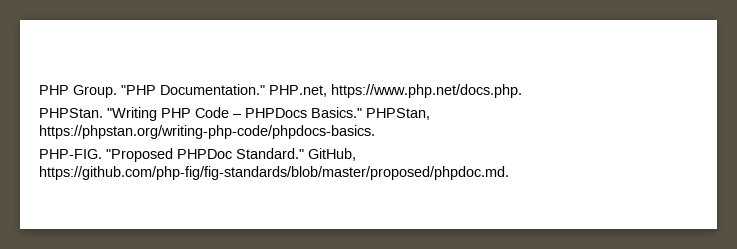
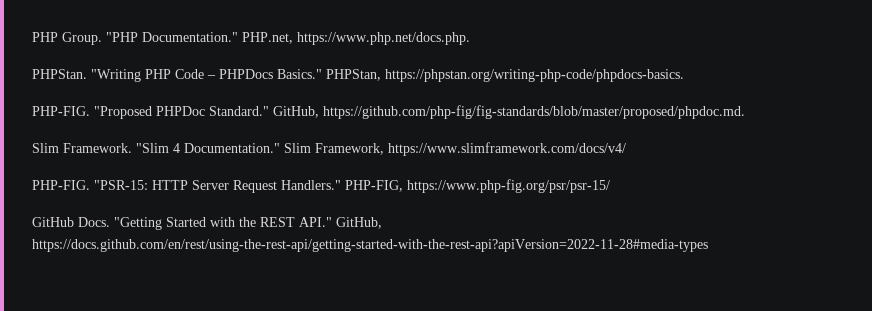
(509, 173) none -> [32,142,626,156] [32,179,610,193] [32,217,382,230] [32,239,708,252] // Slim Framework. "Slim 4 Documentation." Slim Framework, https://www.slimframework.com/docs/v4/ // PHP-FIG. "PSR-15: HTTP Server Request Handlers." PHP-FIG, https://www.php-fig.org/psr/psr-15/ // GitHub Docs. "Getting Started with the REST API." GitHub, https://docs.github.com/en/rest/using-the-rest-api/getting-started-with-the-rest-api?apiVersion=2022-11-28#media-types

